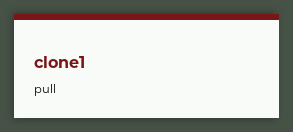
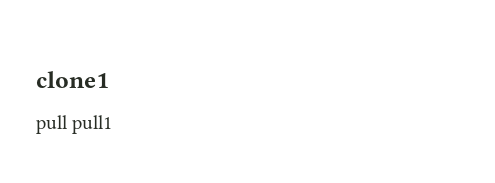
(56, 90) none -> [72,115,113,134] pull1

